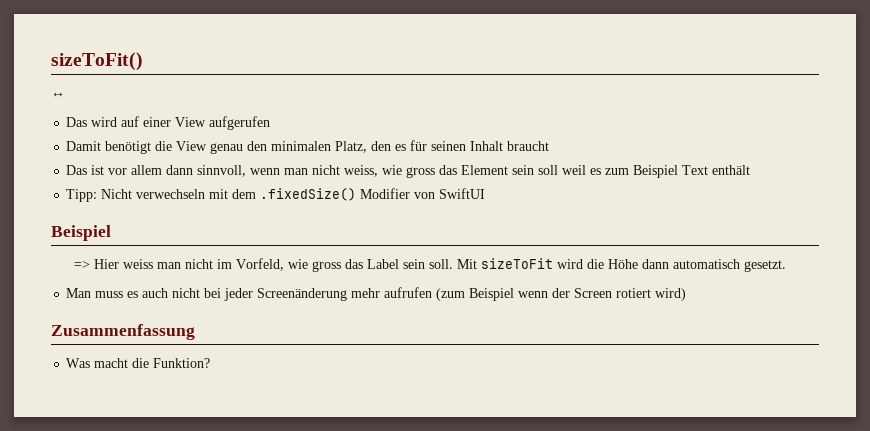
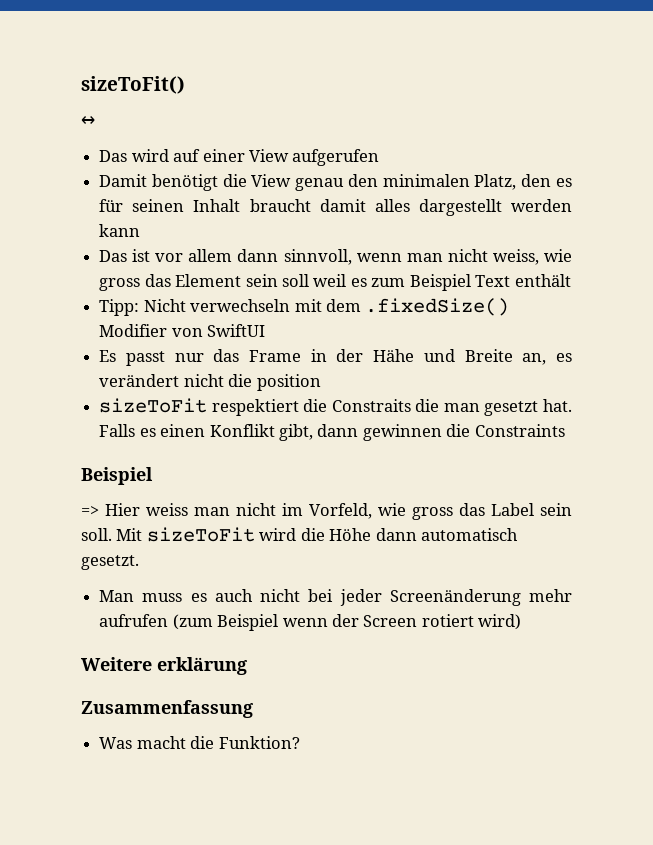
(550, 146) none -> [319,199,572,216] [99,224,141,237] damit alles dargestellt werden kann
(486, 193) none -> [99,349,572,366] [99,374,321,391] [99,398,573,416] [99,424,565,441] // Es passt nur das Frame in der Hähe und Breite an, es verändert nicht die position // sizeToFit respektiert die Constraits die man gesetzt hat. Falls es einen Konflikt gibt, dann gewinnen die Constraints
(687, 294) none -> [81,657,247,675] // Weitere erklärung

